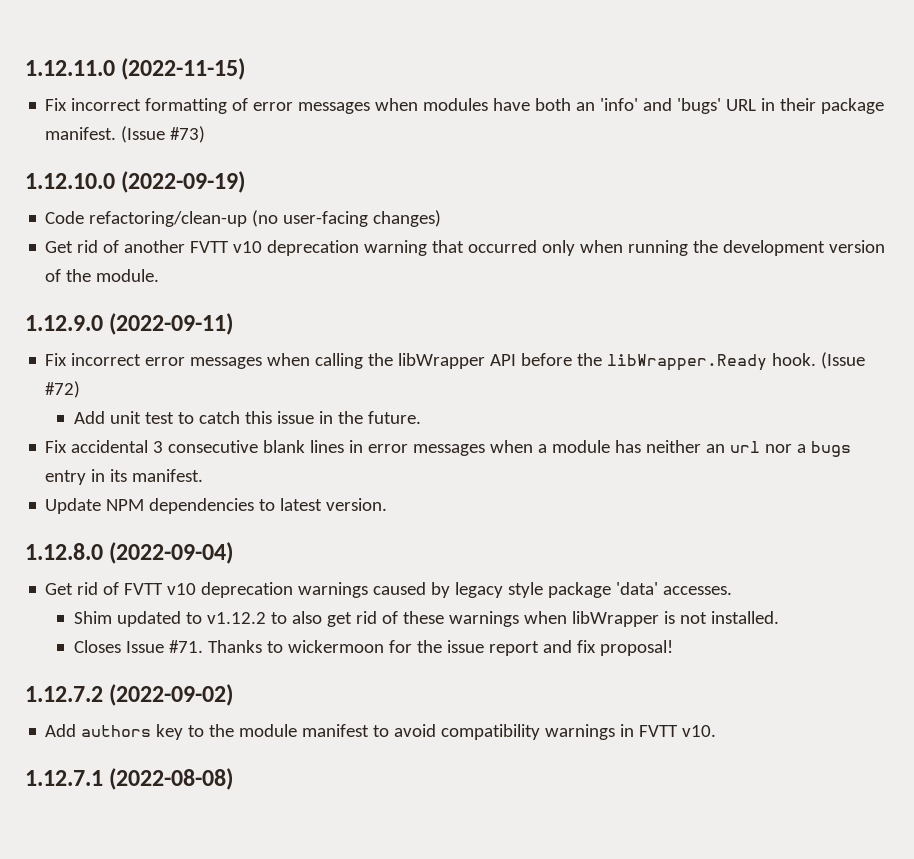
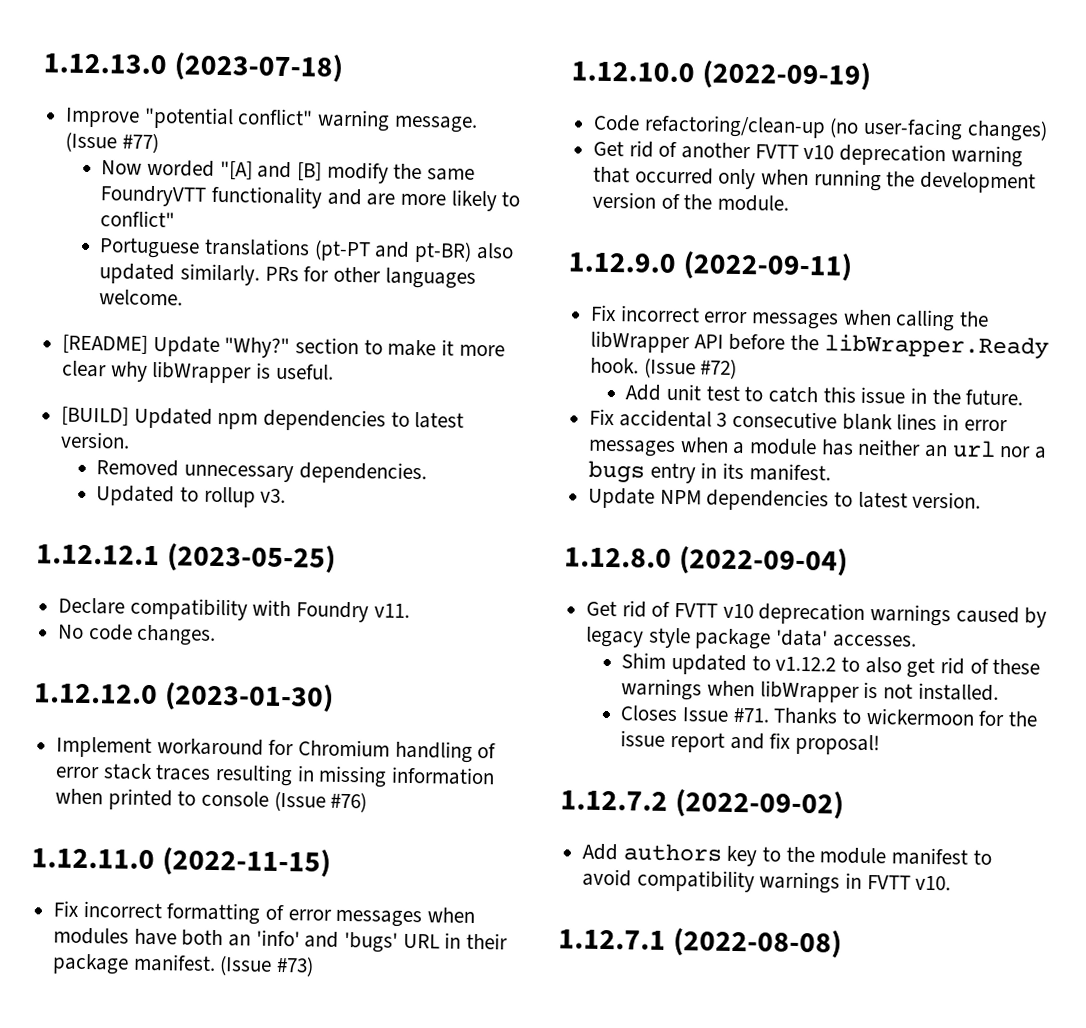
(25, 68) none -> [43,52,344,82] [65,106,478,133] [65,131,159,154] [101,159,476,184] [100,185,521,212] [100,210,176,228] [99,237,514,263] [99,263,476,289] [99,289,184,306] [62,334,505,359] [62,360,334,384] [61,406,465,432] [60,431,131,449] [96,459,427,485] [96,485,287,508] [36,543,336,573] [58,597,410,623] [58,624,217,646] [34,682,334,712] [56,736,497,763] [55,763,496,788] [55,788,368,813] 1.12.13.0 (2023-07-18) // Improve "potential conflict" warning message. (Issue #77) // Now worded "[A] and [B] modify the same FoundryVTT functionality and are more likely to conflict" // Portuguese translations (pt-PT and pt-BR) also updated similarly. PRs for other languages welcome. // [README] Update "Why?" section to make it more clear why libWrapper is useful. // [BUILD] Updated npm dependencies to latest version. // Removed unnecessary dependencies. // Updated to rollup v3. // 1.12.12.1 (2023-05-25) // Declare compatibility with Foundry v11. // No code changes. // 1.12.12.0 (2023-01-30) // Implement workaround for Chromium handling of error stack traces resulting in missing information when printed to console (Issue #76) //

